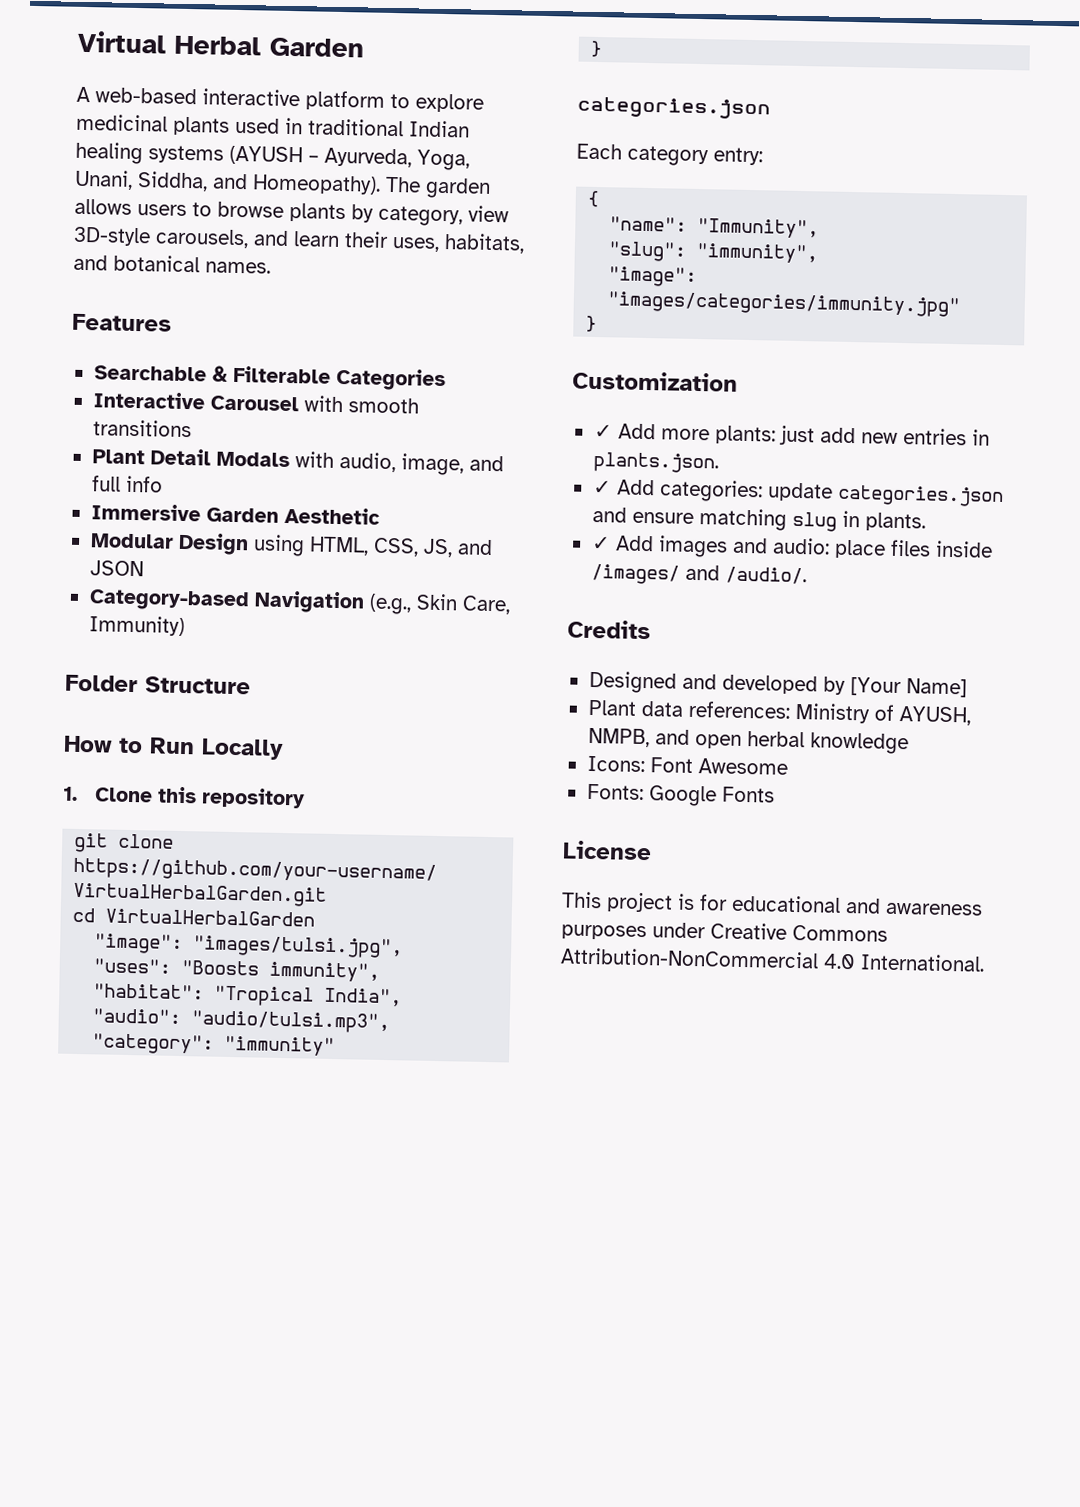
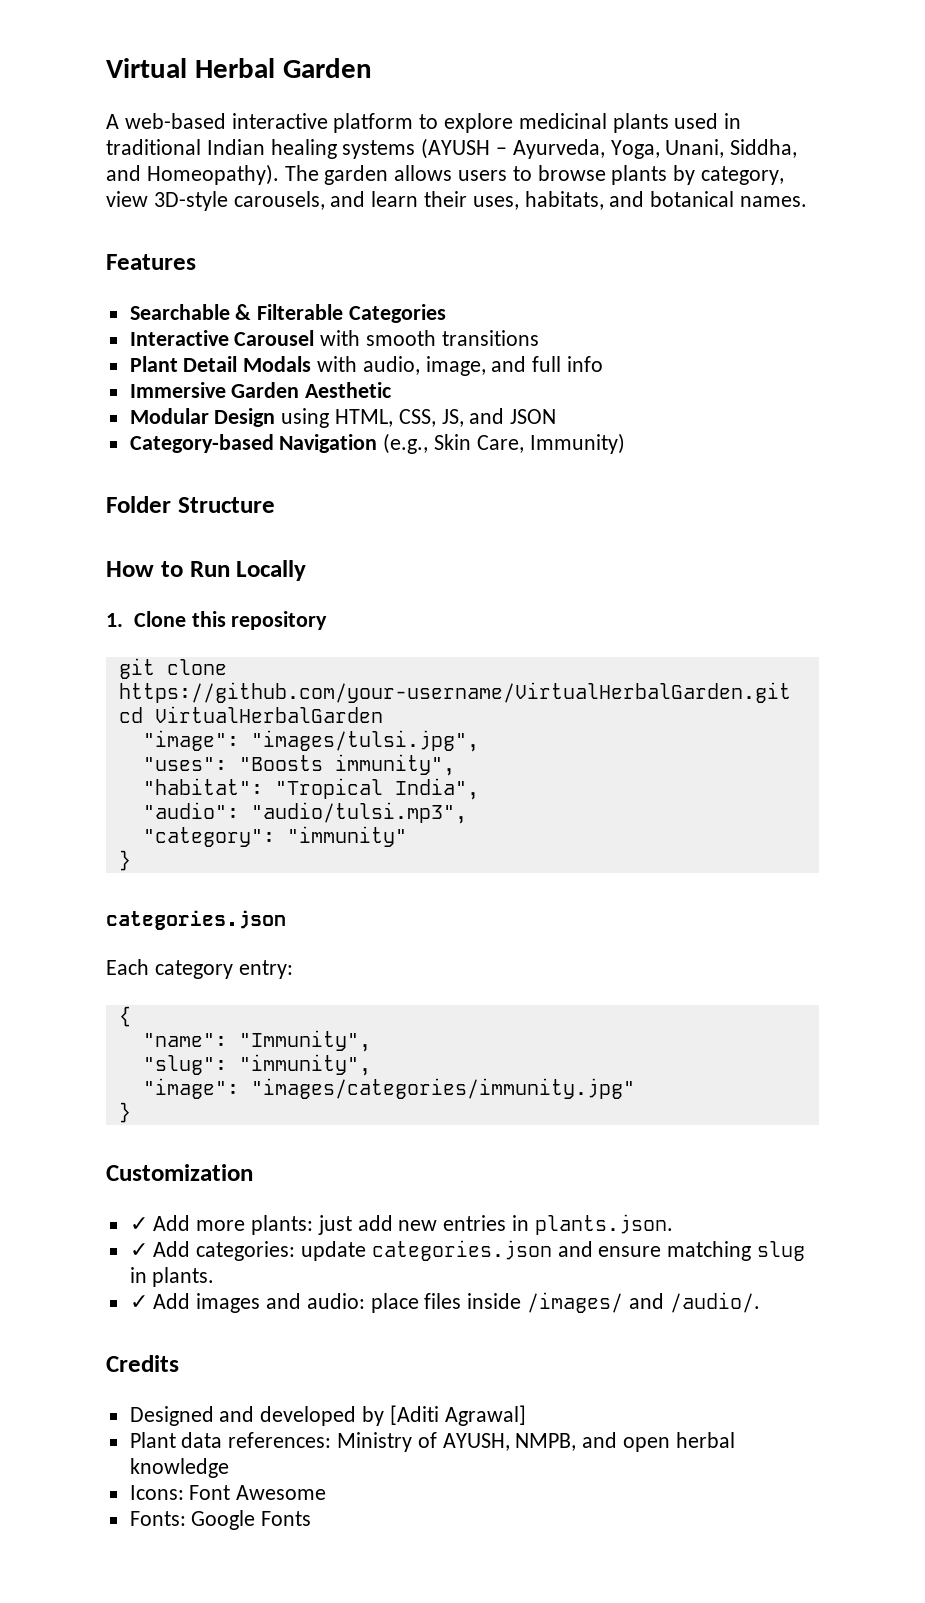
[849,677,968,698] [Your Name] -> [389,1405,526,1426] [Aditi Agrawal]
[562,840,652,861] [561,891,983,916] [561,922,888,942] [560,947,985,972] // License // This project is for educational and awareness purposes under Creative Commons Attribution-NonCommercial 4.0 International. -> (312, 1518) none

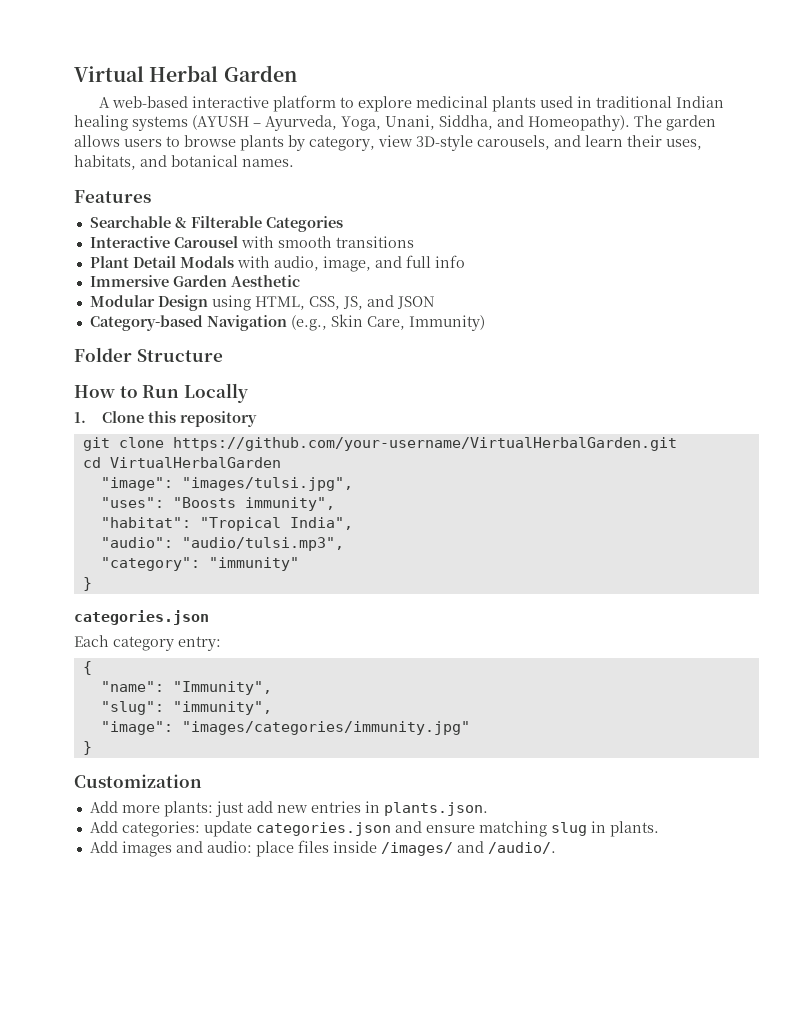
[129,1217,148,1231] ✓ -> (202, 781) none
[129,1243,148,1257] ✓ -> (488, 809) none
[129,1295,148,1309] ✓ -> (659, 829) none
[106,1355,179,1372] [129,1405,526,1426] [129,1432,735,1452] [129,1458,229,1478] [129,1485,327,1500] [129,1510,312,1530] // Credits // Designed and developed by [Aditi Agrawal] // Plant data references: Ministry of AYUSH, NMPB, and open herbal knowledge // Icons: Font Awesome // Fonts: Google Fonts -> (556, 848) none

